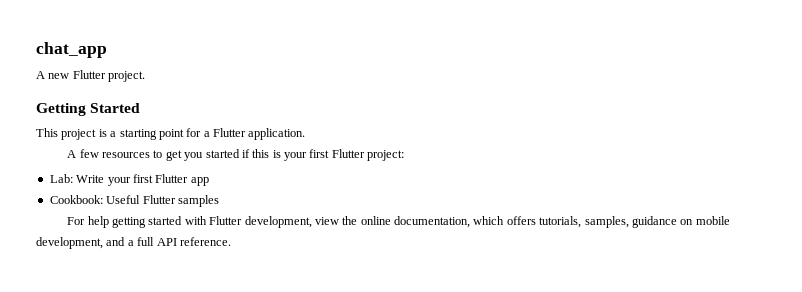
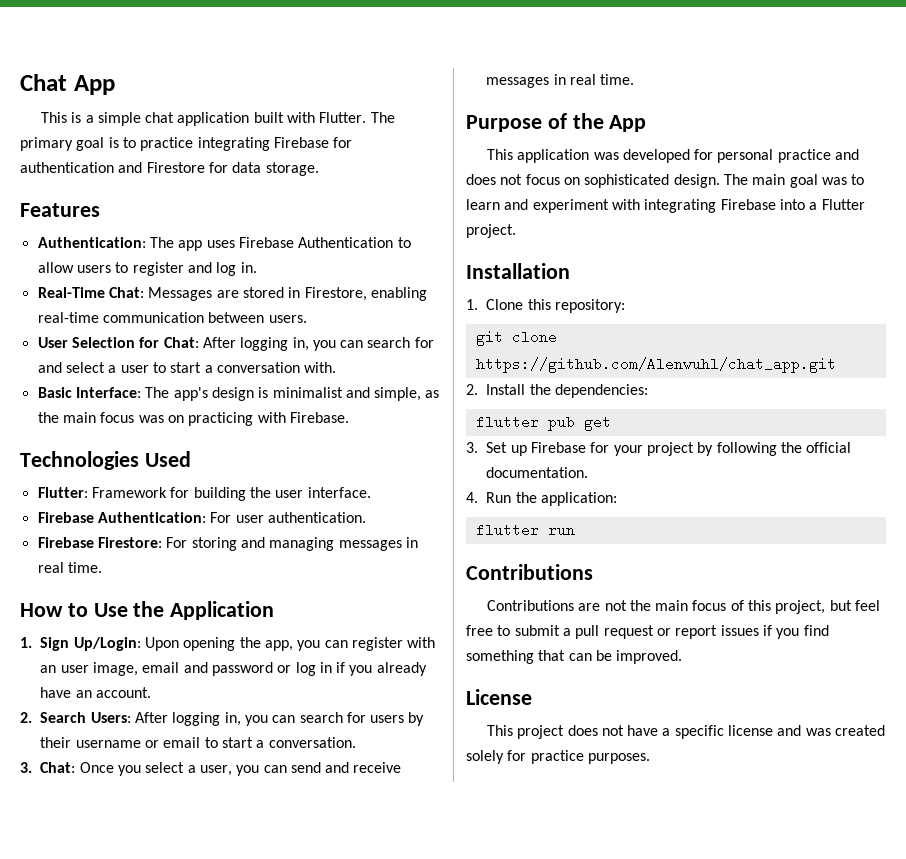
[36,42,107,58] [36,70,146,82] [36,103,141,116] [36,128,306,140] [67,149,405,161] [49,174,209,186] [49,195,219,207] [67,216,730,228] [36,237,231,249] chat_app // A new Flutter project. // Getting Started // This project is a starting point for a Flutter application. // A few resources to get you started if this is your first Flutter project: // Lab: Write your first Flutter app // Cookbook: Useful Flutter samples // For help getting started with Flutter development, view the online documentation, which offers tutorials, samples, guidance on mobile development, and a full API reference. -> [20,74,115,95] [40,112,395,126] [20,137,353,151] [20,162,319,176] [20,203,100,217] [37,237,411,251] [37,262,257,276] [37,287,427,301] [37,312,307,323] [37,337,434,351] [37,362,337,373] [37,387,440,401] [37,412,349,426] [20,451,191,470] [37,487,371,501] [37,512,366,523] [37,537,418,551] [37,562,102,573] [20,601,275,620] [20,637,436,651] [40,662,427,676] [40,687,151,698] [20,712,425,726] [40,737,356,748] [20,762,402,776] [486,74,635,88] [466,113,647,132] [486,149,860,163] [466,174,865,188] [466,199,865,213] [466,224,516,238] [466,263,570,279] [466,299,625,313] [475,330,557,346] [475,357,836,373] [466,384,648,398] [475,415,611,431] [466,442,852,456] [486,467,589,478] [466,492,617,506] [475,523,575,537] [466,564,593,580] [486,600,881,614] [466,625,829,639] [466,650,683,664] [466,689,532,705] [486,725,886,739] [466,750,650,764] Chat App // This is a simple chat application built with Flutter. The primary goal is to practice integrating Firebase for authentication and Firestore for data storage. // Features // Authentication: The app uses Firebase Authentication to allow users to register and log in. // Real-Time Chat: Messages are stored in Firestore, enabling real-time communication between users. // User Selection for Chat: After logging in, you can search for and select a user to start a conversation with. // Basic Interface: The app's design is minimalist and simple, as the main focus was on practicing with Firebase. // Technologies Used // Flutter: Framework for building the user interface. // Firebase Authentication: For user authentication. // Firebase Firestore: For storing and managing messages in real time. // How to Use the Application // 1. Sign Up/Login: Upon opening the app, you can register with an user image, email and password or log in if you already have an account. // 2. Search Users: After logging in, you can search for users by their username or email to start a conversation. // 3. Chat: Once you select a user, you can send and receive messages in real time. // Purpose of the App // This application was developed for personal practice and does not focus on sophisticated design. The main goal was to learn and experiment with integrating Firebase into a Flutter project. // Installation // 1. Clone this repository: // git clone https://github.com/Alenwuhl/chat_app.git // 2. Install the dependencies: // flutter pub get // 3. Set up Firebase for your project by following the official documentation. // 4. Run the application: // flutter run // Contributions // Contributions are not the main focus of this project, but feel free to submit a pull request or report issues if you find something that can be improved. // License // This project does not have a specific license and was created solely for practice purposes.

